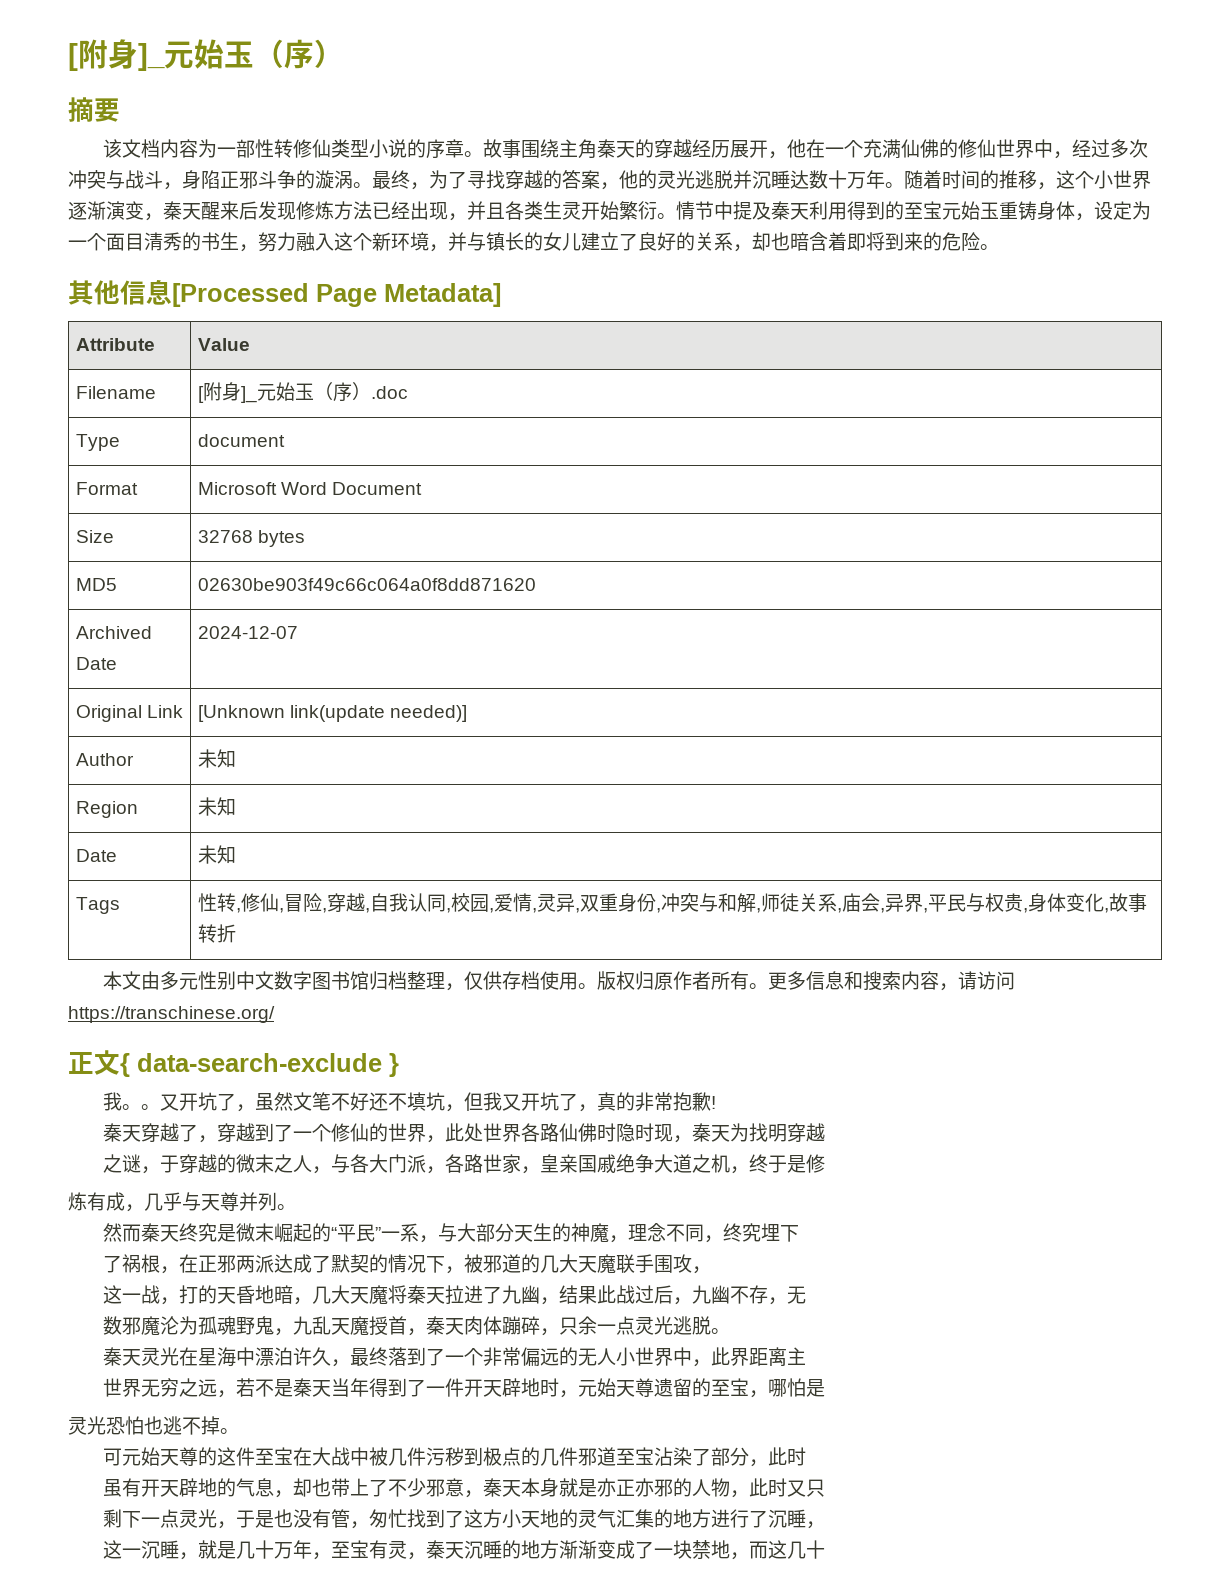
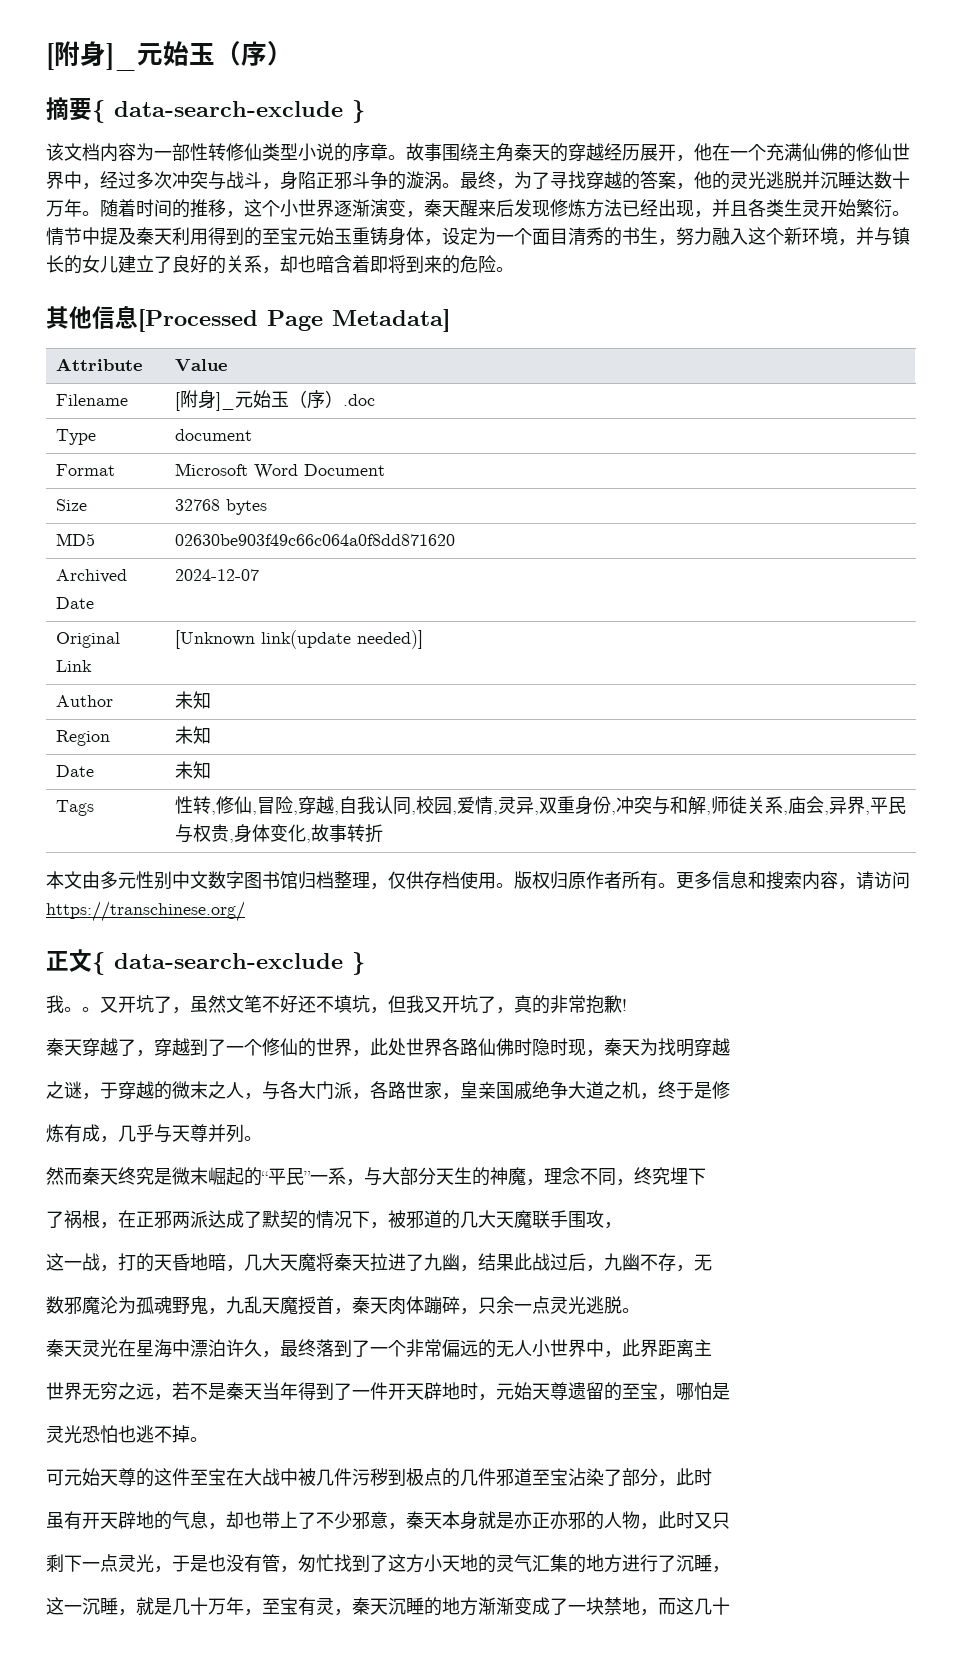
(120, 110) none -> [92,100,365,123] { data-search-exclude }

